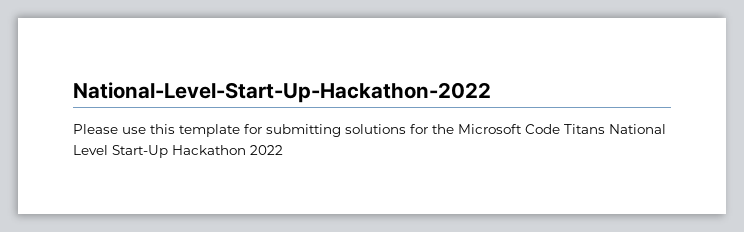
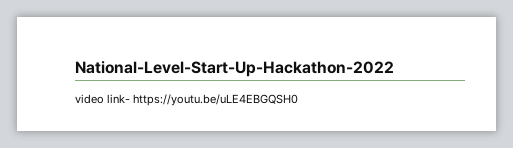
[73,124,666,137] [73,145,283,158] Please use this template for submitting solutions for the Microsoft Code Titans National Level Start-Up Hackathon 2022 -> [75,94,299,106] video link- https://youtu.be/uLE4EBGQSH0

